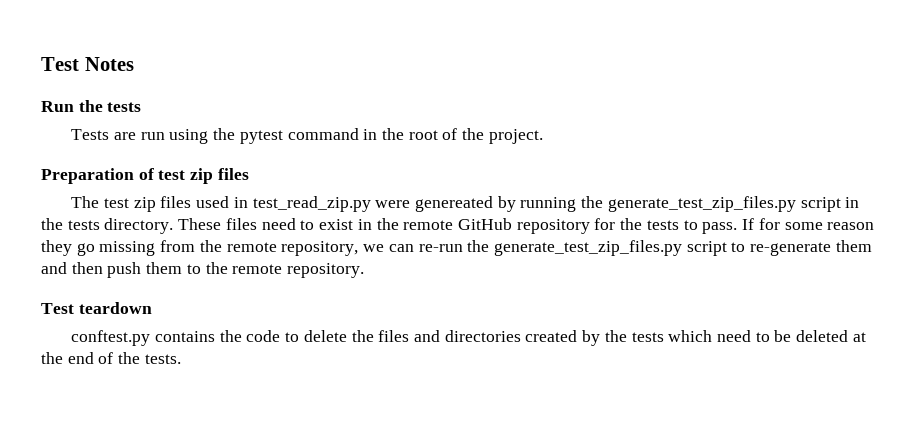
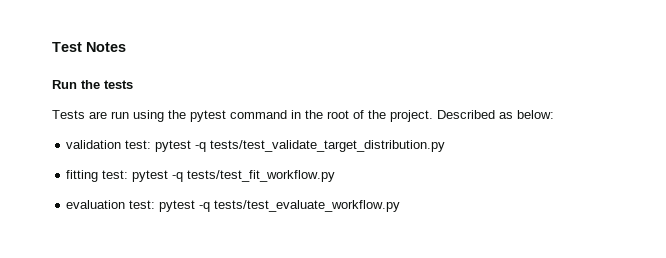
[41,168,249,184] [71,196,860,212] [41,218,875,234] [41,240,872,256] [41,262,365,278] [41,302,152,314] [71,330,866,346] [41,352,181,364] // Preparation of test zip files // The test zip files used in test_read_zip.py were genereated by running the generate_test_zip_files.py script in the tests directory. These files need to exist in the remote GitHub repository for the tests to pass. If for some reason they go missing from the remote repository, we can re-run the generate_test_zip_files.py script to re-generate them and then push them to the remote repository. // Test teardown // conftest.py contains the code to delete the files and directories created by the tests which need to be deleted at the end of the tests. -> [437,110,554,119] [66,140,446,152] [66,170,336,182] [66,200,401,212] Described as below: // validation test: pytest -q tests/test_validate_target_distribution.py // fitting test: pytest -q tests/test_fit_workflow.py // evaluation test: pytest -q tests/test_evaluate_workflow.py

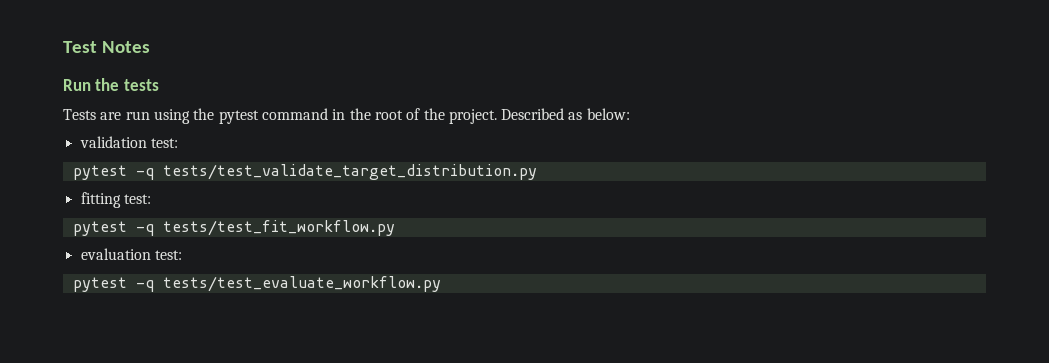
(152, 144) none -> (178, 143) //
(129, 174) none -> (151, 199) //
(156, 204) none -> (182, 255) //

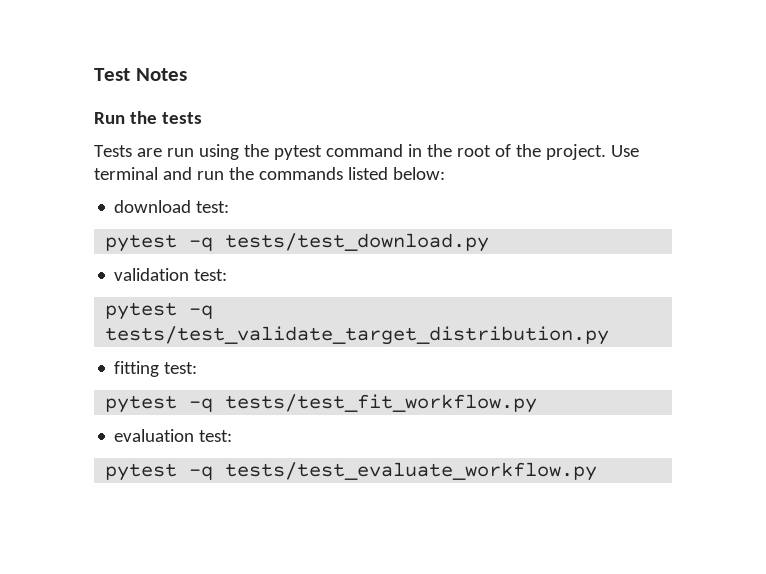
[501,108,630,120] Described as below: -> [610,145,639,157] [94,167,445,180] [114,200,230,213] [105,233,490,252] Use terminal and run the commands listed below: // download test: // pytest -q tests/test_download.py

